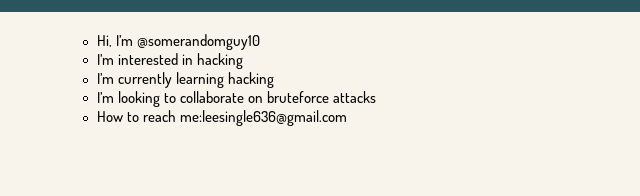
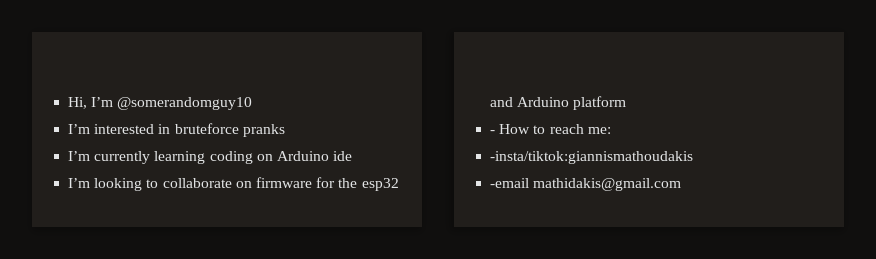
[196,53,243,69] hacking -> [174,123,285,137] bruteforce pranks
[227,72,274,88] hacking -> [209,151,353,164] coding on Arduino ide
[266,91,376,103] [96,110,347,126] bruteforce attacks // How to reach me:leesingle636@gmail.com -> [255,177,399,191] [490,96,627,110] [490,124,611,134] [490,151,694,164] [490,178,682,191] firmware for the esp32 and Arduino platform // - How to reach me: // -insta/tiktok:giannismathoudakis // -email mathidakis@gmail.com

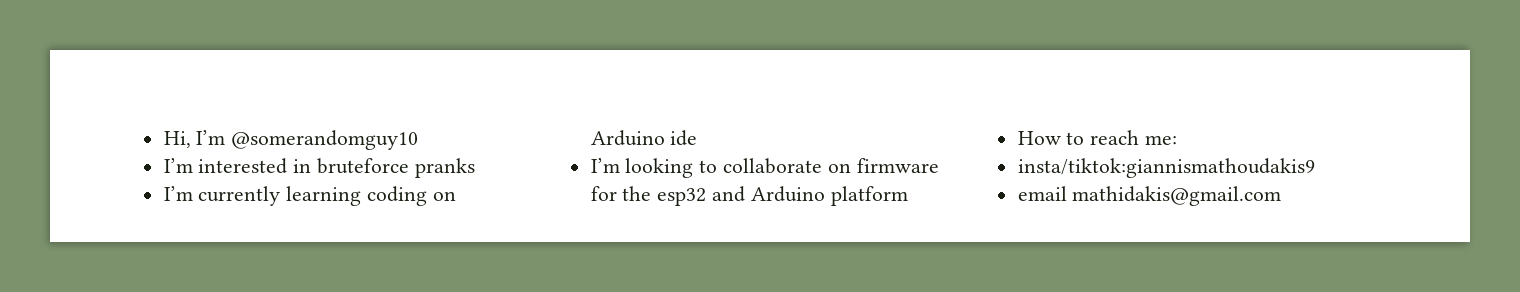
[490,130,496,134] - -> (908, 196) none
[490,151,694,164] [490,178,530,188] -insta/tiktok:giannismathoudakis // -email -> [1017,158,1315,178] [1017,186,1067,201] insta/tiktok:giannismathoudakis9 // email

